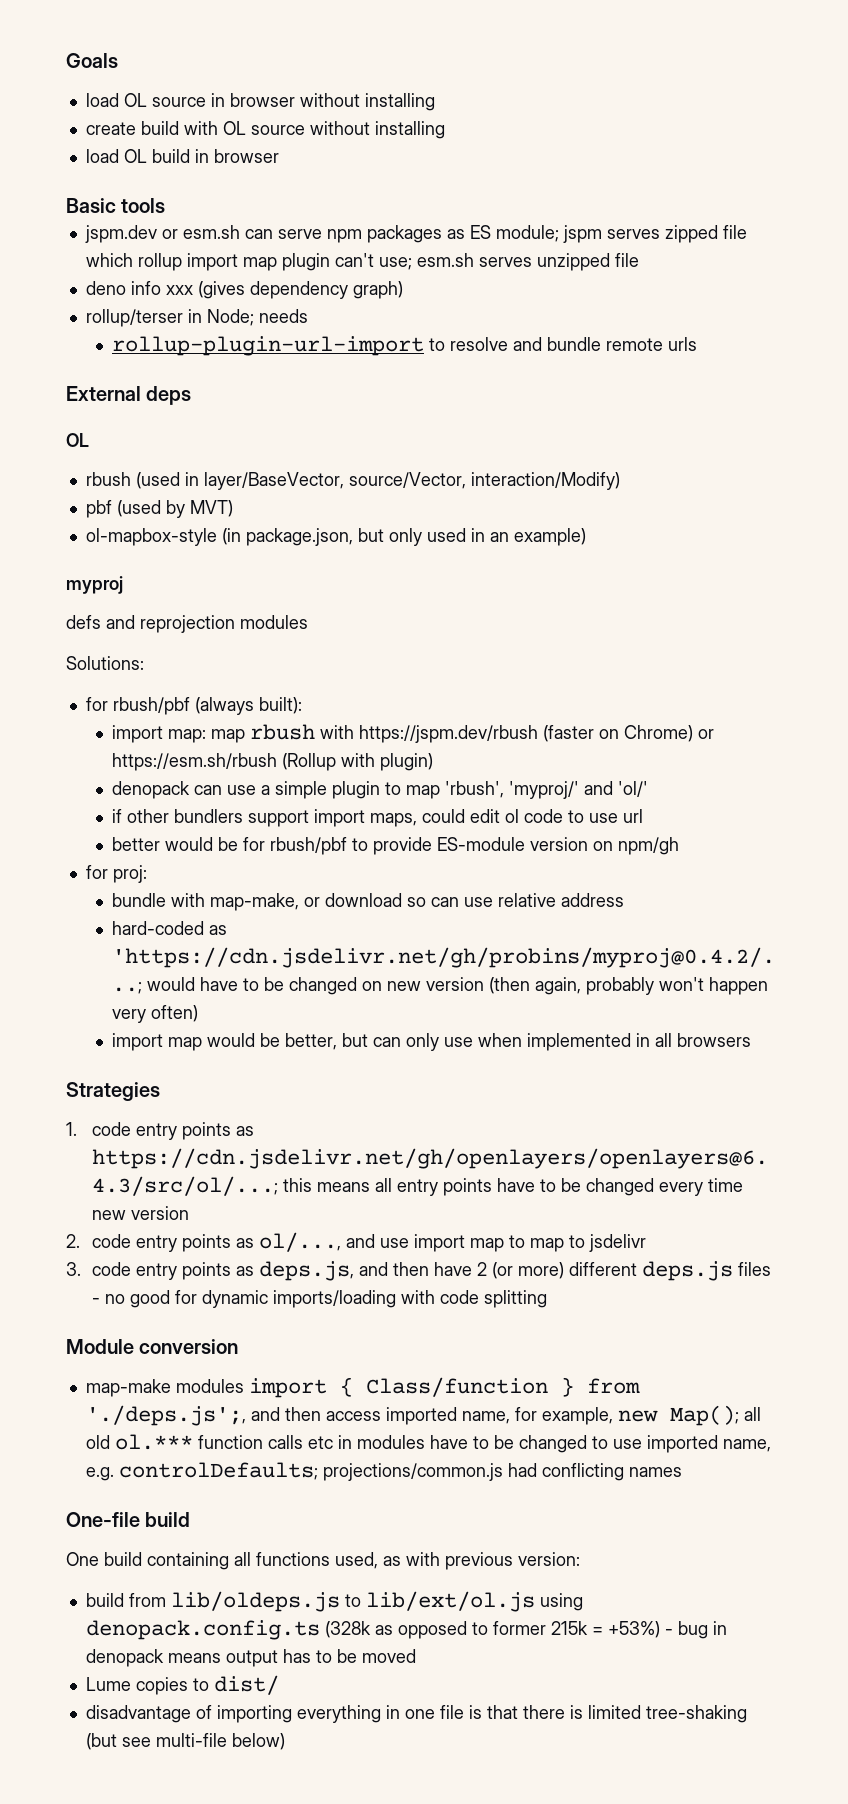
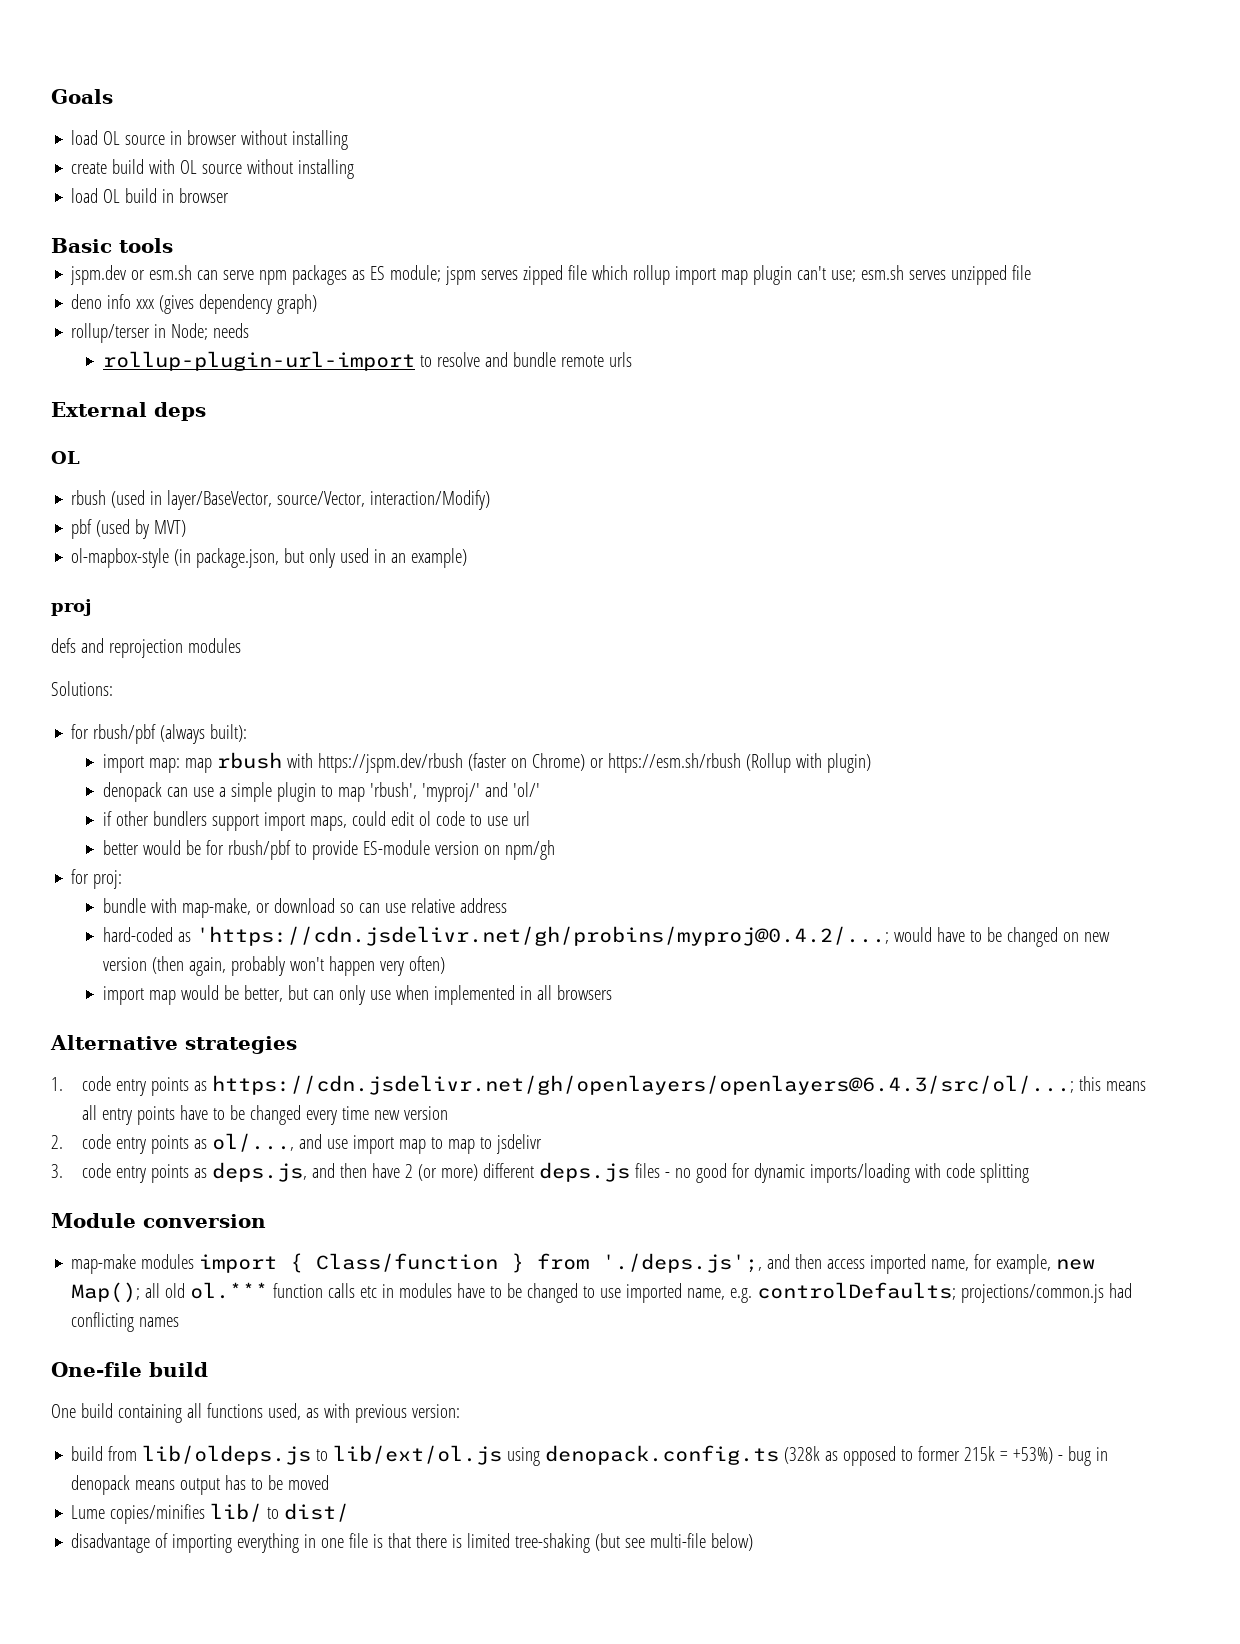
[66,576,123,594] myproj -> [51,599,92,616] proj
[66,1082,160,1101] Strategies -> [50,1035,297,1054] Alternative strategies
[135,1677,188,1695] copies -> [110,1503,263,1524] copies/minifies lib/

